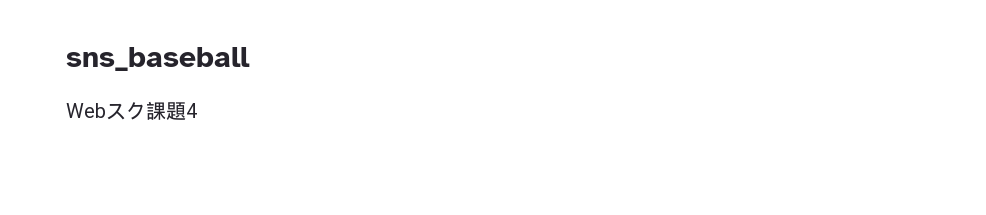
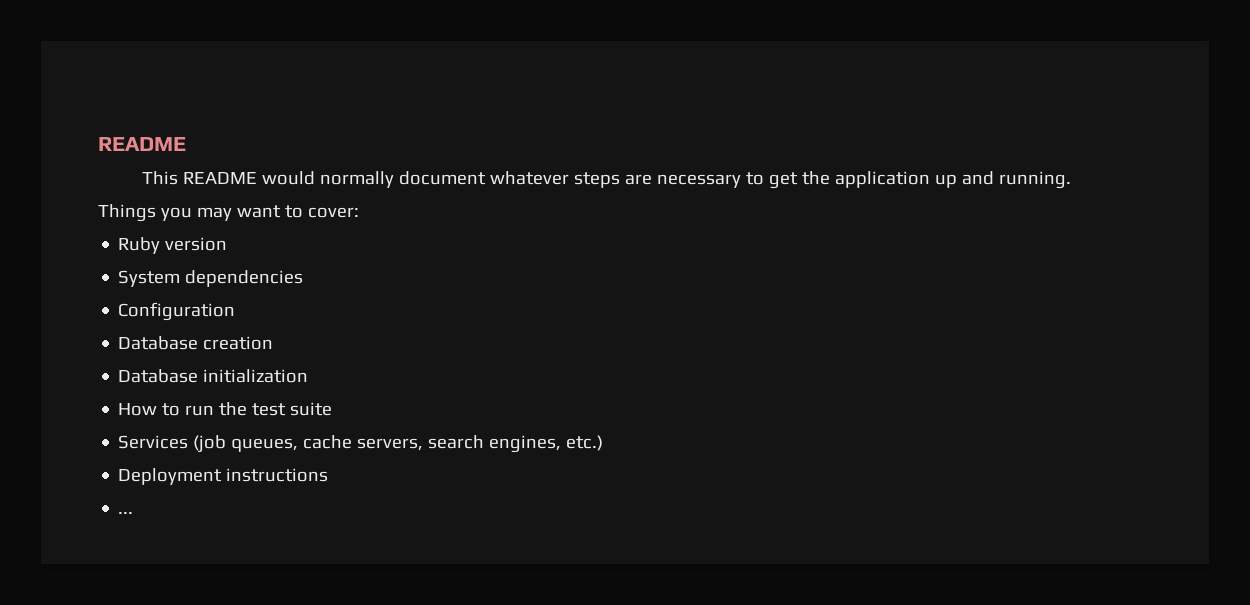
[66,47,250,71] [66,101,197,120] sns_baseball // Webスク課題4 -> [98,137,186,151] [142,171,1072,189] [98,204,359,222] [118,237,228,254] [118,270,304,287] [118,302,236,321] [118,336,274,350] [118,369,309,383] [118,402,333,416] [118,435,604,453] [118,468,329,485] [118,512,134,514] README // This README would normally document whatever steps are necessary to get the application up and running. // Things you may want to cover: // Ruby version // System dependencies // Configuration // Database creation // Database initialization // How to run the test suite // Services (job queues, cache servers, search engines, etc.) // Deployment instructions // ...

